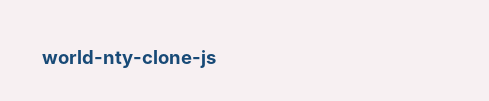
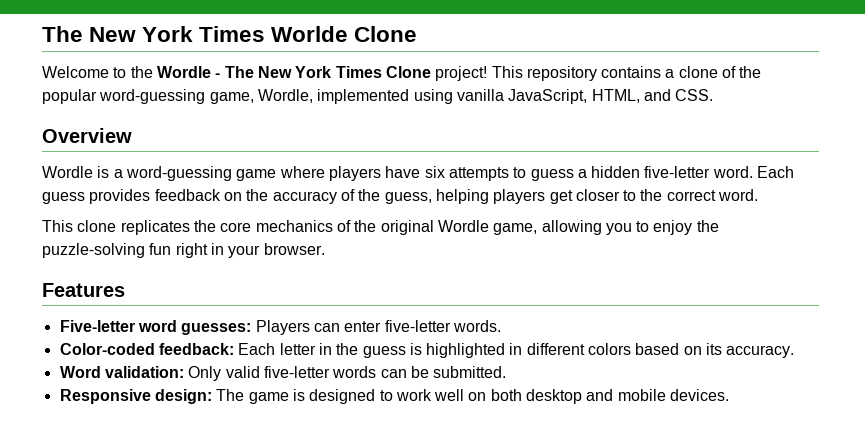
[42,50,216,68] world-nty-clone-js -> [42,26,418,42] [42,66,762,81] [42,89,714,104] [42,128,132,143] [42,166,795,181] [42,189,759,204] [42,220,719,235] [42,243,325,258] [42,283,125,297] [59,320,501,335] [59,343,795,358] [59,366,507,381] [59,389,730,404] The New York Times Worlde Clone // Welcome to the Wordle - The New York Times Clone project! This repository contains a clone of the popular word-guessing game, Wordle, implemented using vanilla JavaScript, HTML, and CSS. // Overview // Wordle is a word-guessing game where players have six attempts to guess a hidden five-letter word. Each guess provides feedback on the accuracy of the guess, helping players get closer to the correct word. // This clone replicates the core mechanics of the original Wordle game, allowing you to enjoy the puzzle-solving fun right in your browser. // Features // Five-letter word guesses: Players can enter five-letter words. // Color-coded feedback: Each letter in the guess is highlighted in different colors based on its accuracy. // Word validation: Only valid five-letter words can be submitted. // Responsive design: The game is designed to work well on both desktop and mobile devices.

